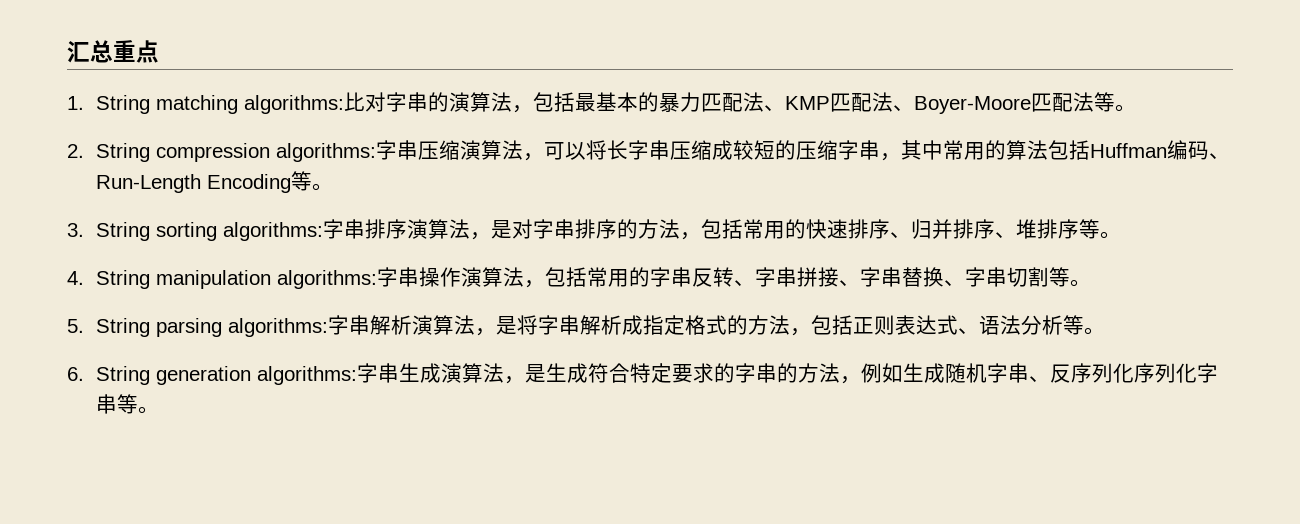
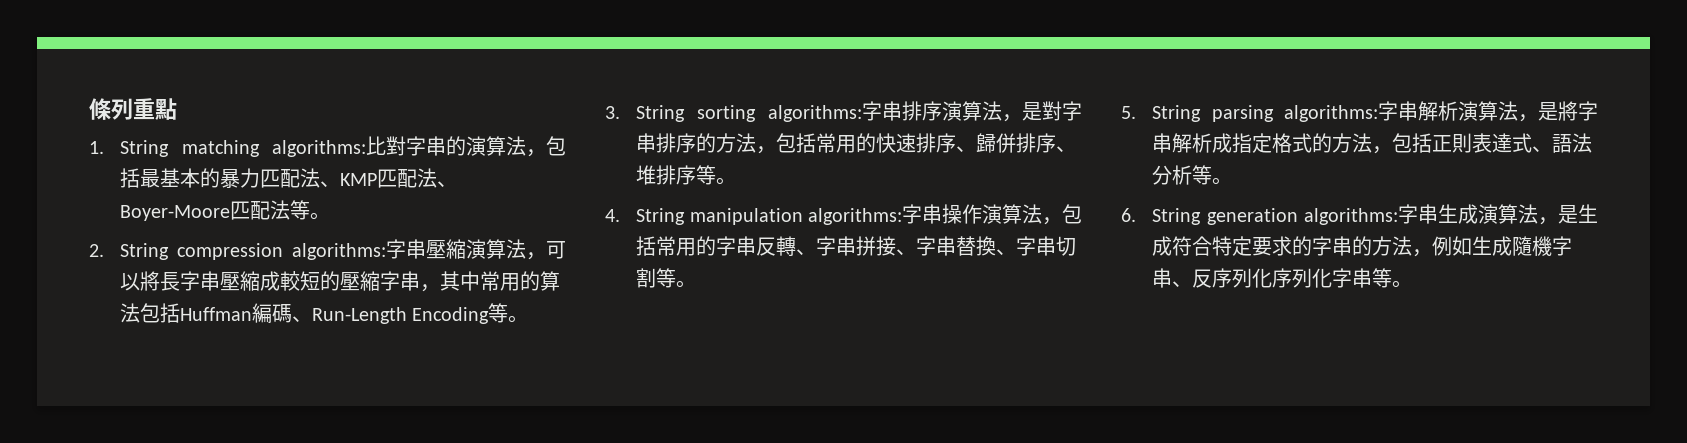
[67,40,159,63] 汇总重点 -> [89,98,177,120] 條列重點
[365,92,387,112] 对 -> [386,136,406,156] 對
[418,140,461,160] 压缩 -> [426,239,466,259] 壓縮
[586,140,839,160] 将长字串压缩成较短的压缩 -> [140,271,381,291] 將長字串壓縮成較短的壓縮
[1167,140,1210,160] 编码 -> [252,303,293,323] 編碼
[512,219,534,239] 对 -> [1042,101,1062,121] 對
[911,219,954,239] 归并 -> [976,133,1017,153] 歸併
[713,267,735,287] 转 -> [776,236,797,256] 轉
[923,267,945,287] 换 -> [976,236,997,256] 換
[517,315,539,335] 将 -> [1558,101,1578,121] 將
[874,315,1001,335] 则表达式、语 -> [1452,133,1573,153] 則表達式、語
[945,363,988,383] 随机 -> [1512,236,1553,256] 隨機

